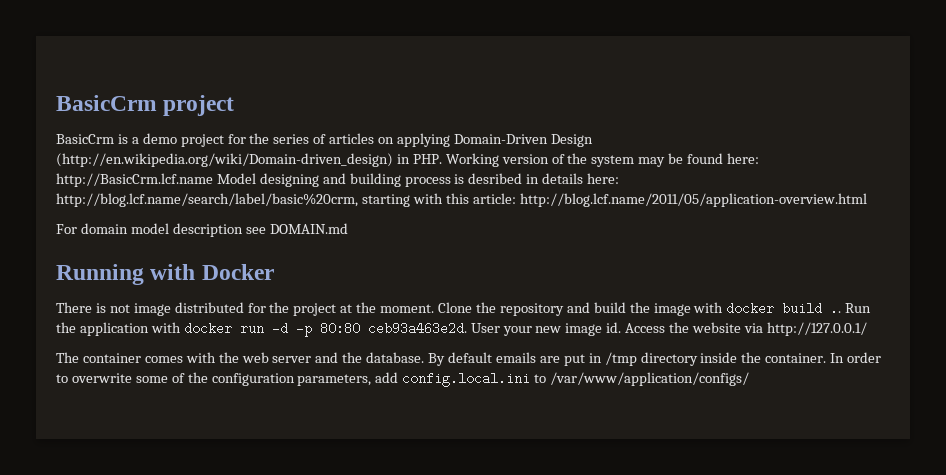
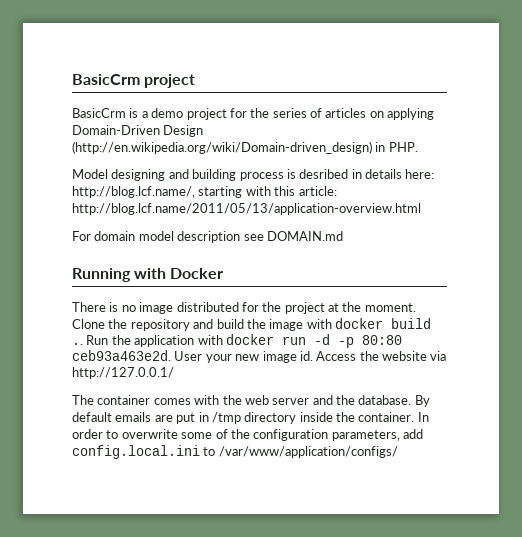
[445,153,760,167] [56,173,213,187] Working version of the system may be found here: http://BasicCrm.lcf.name -> (418, 147) //
[56,193,358,207] http://blog.lcf.name/search/label/basic%20crm, -> [72,186,195,198] http://blog.lcf.name/,
[519,193,867,207] http://blog.lcf.name/2011/05/application-overview.html -> [72,203,421,215] http://blog.lcf.name/2011/05/13/application-overview.html
[109,304,130,313] not -> [121,305,136,312] no

